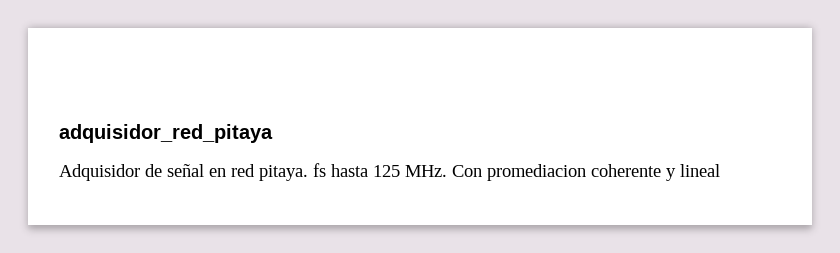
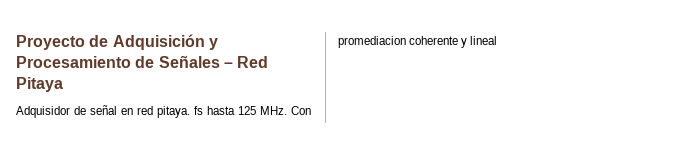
[59,124,273,143] adquisidor_red_pitaya -> [16,34,218,50] [16,55,269,68] [16,77,63,92] Proyecto de Adquisición y Procesamiento de Señales – Red Pitaya

